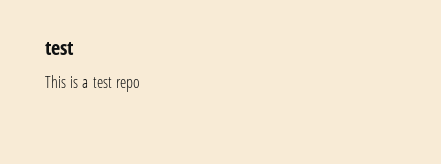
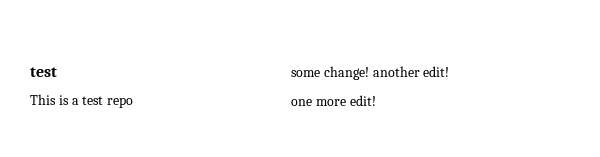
(140, 85) none -> [291,66,450,80] [291,95,376,106] // some change! another edit! // one more edit!

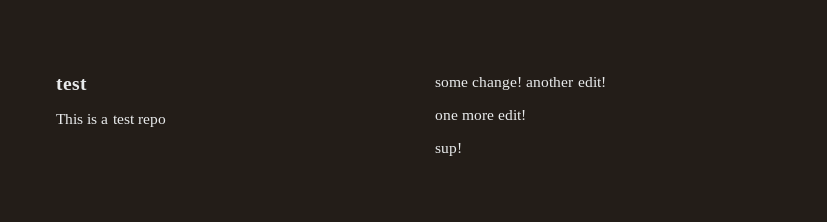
(376, 100) none -> [435,143,462,156] // sup!

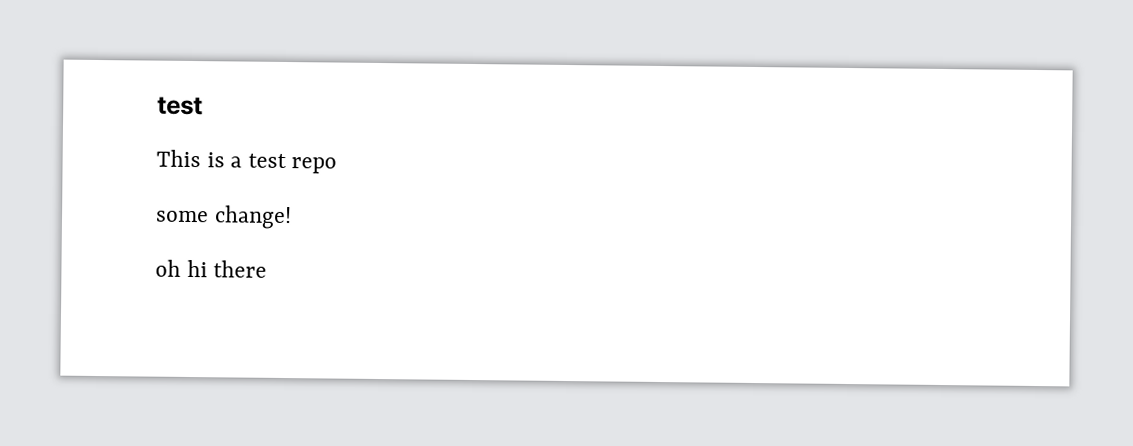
[526,77,606,87] [435,110,527,120] [435,143,462,156] another edit! // one more edit! // sup! -> [155,259,268,278] // oh hi there

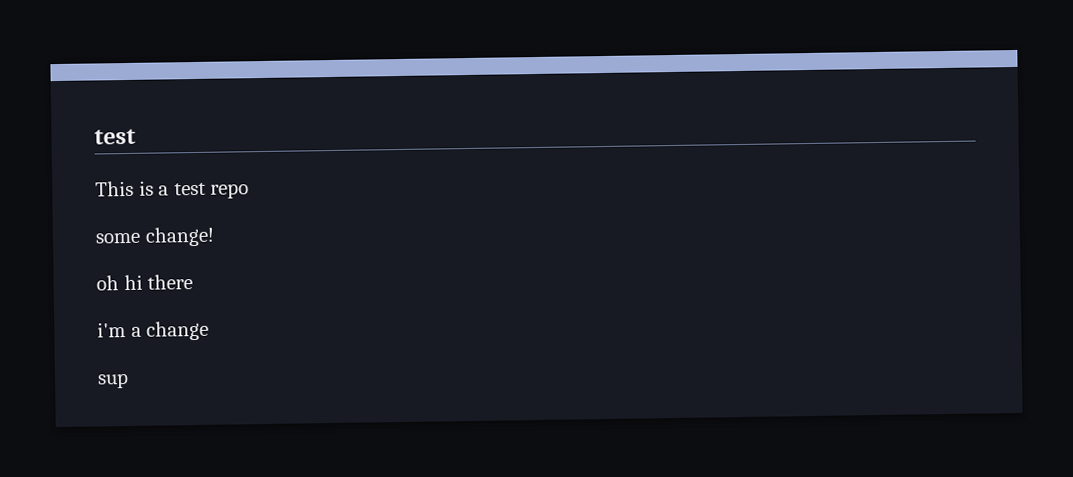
(268, 269) none -> [97,320,210,341] [97,373,129,389] // i'm a change // sup

